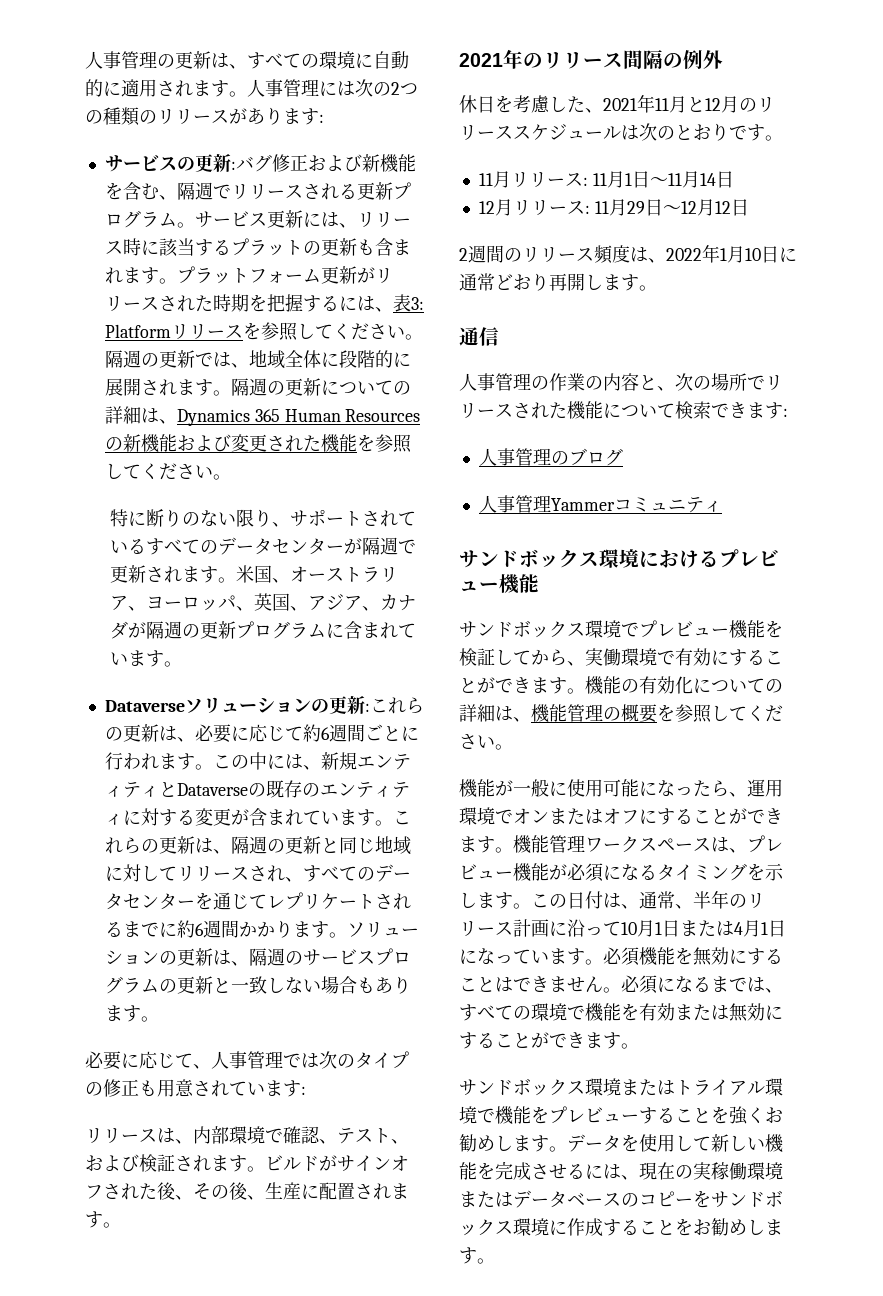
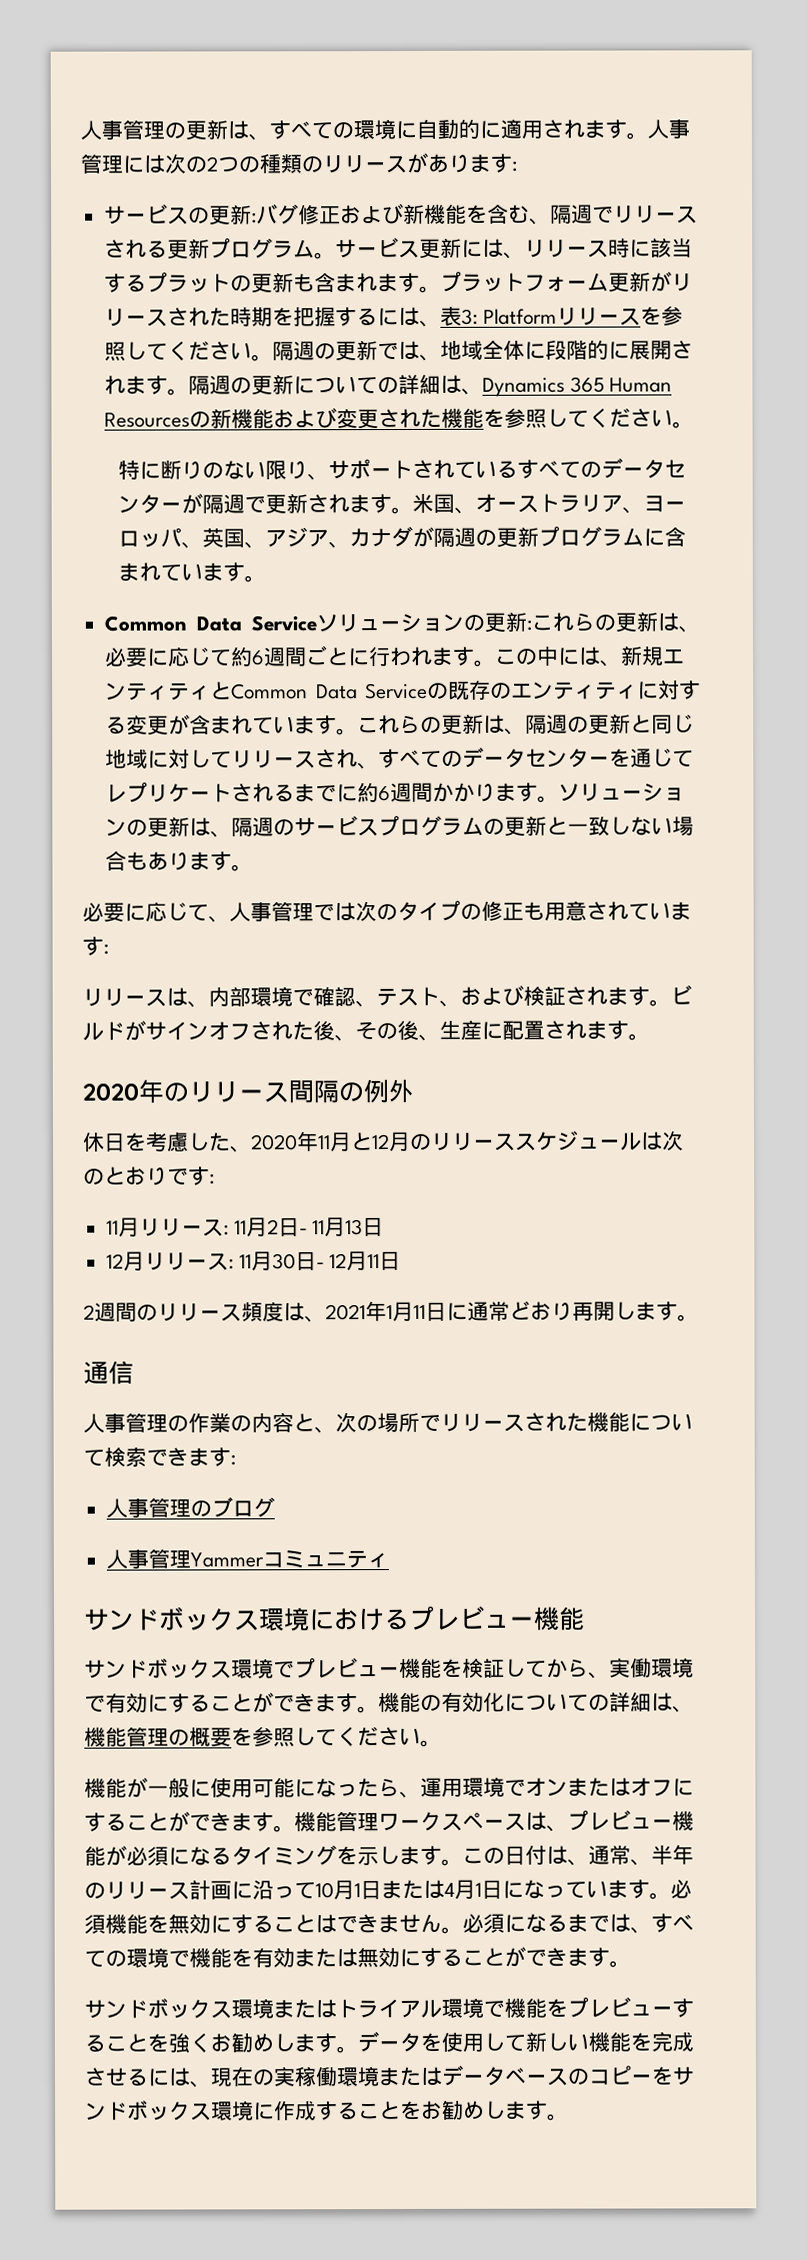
[104,700,185,712] Dataverse -> [104,615,317,632] Common Data Service
[176,783,248,796] Dataverse -> [231,682,428,700] Common Data Service
[459,53,503,67] 2021 -> [82,1083,139,1101] 2020
[603,98,637,111] 2021 -> [251,1134,298,1151] 2020
[765,135,783,141] 。 -> [209,1173,215,1185] :
[624,171,716,188] 1日～11月14 -> [266,1217,364,1237] 2日- 11月13
[626,199,731,216] 29日～12月12 -> [271,1251,381,1271] 30日- 12月11
[666,248,702,261] 2022 -> [325,1304,366,1321] 2021
[745,248,761,261] 10 -> [413,1304,426,1319] 11

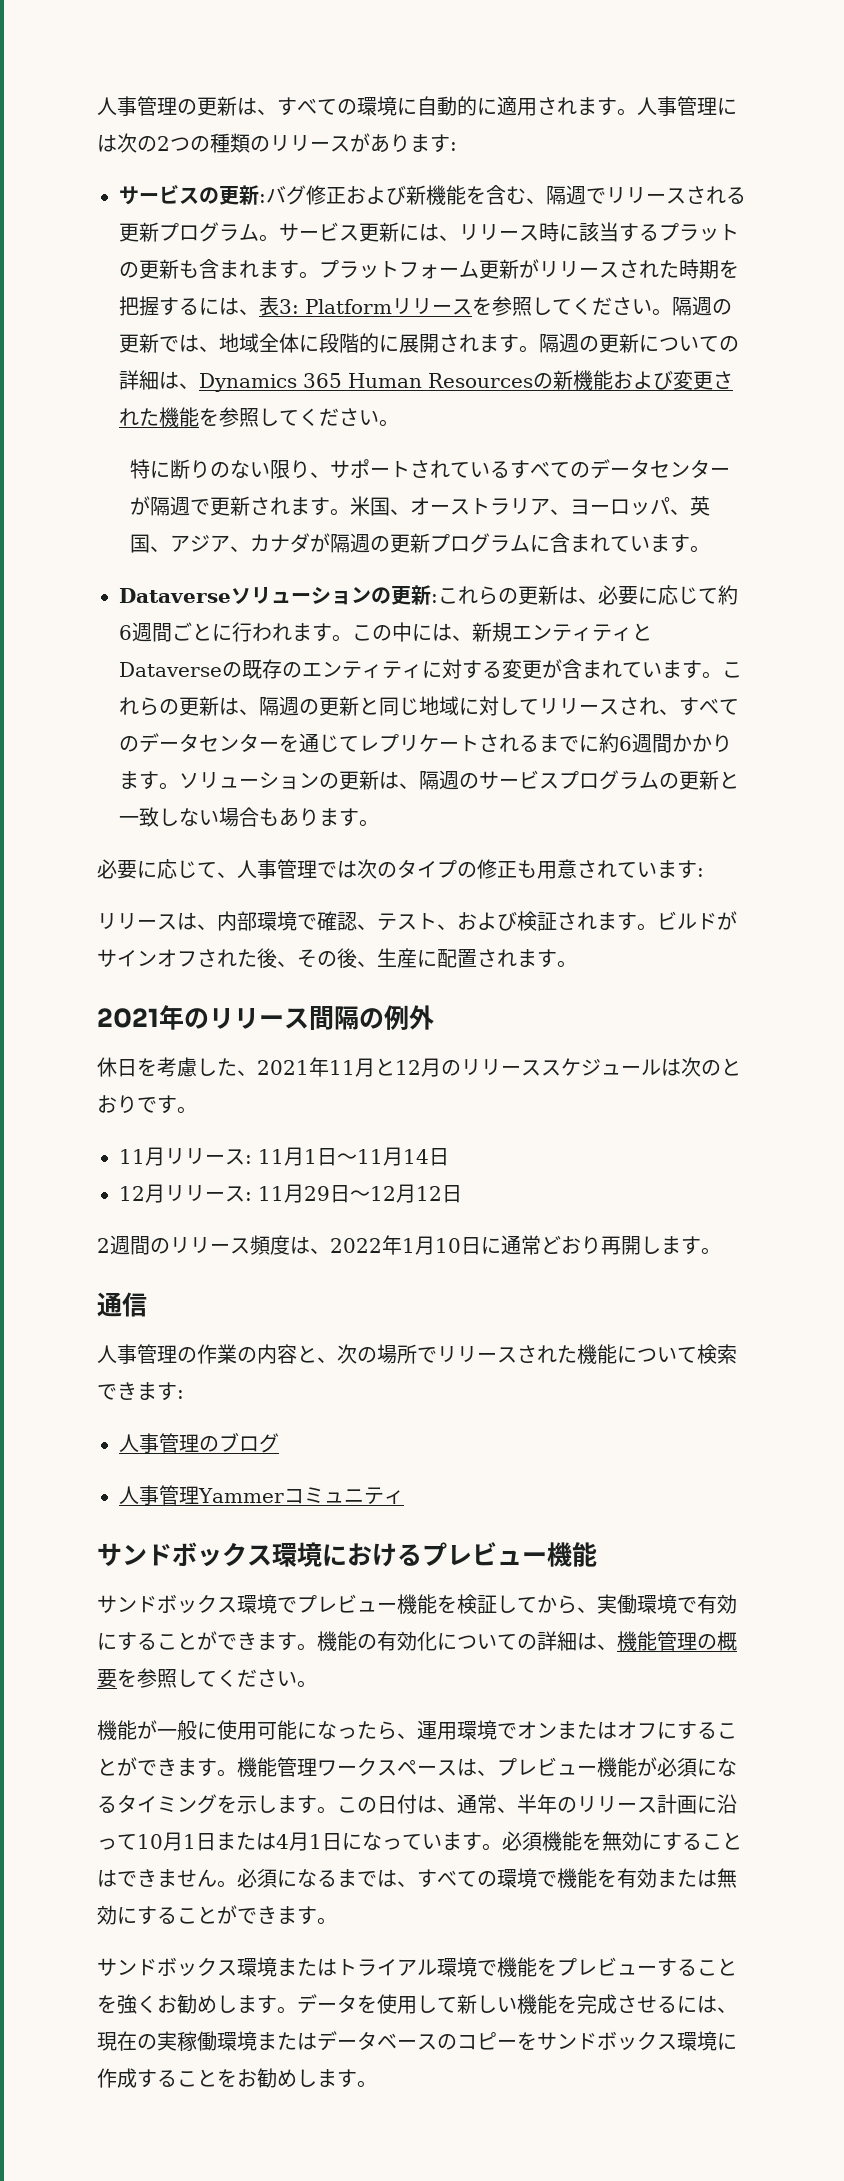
[104,615,317,632] Common Data Service -> [119,588,231,603] Dataverse
[231,682,428,700] Common Data Service -> [119,662,222,677] Dataverse
[82,1083,139,1101] 2020 -> [97,1008,159,1028] 2021
[251,1134,298,1151] 2020 -> [257,1060,309,1075] 2021
[209,1173,215,1185] : -> [177,1106,197,1114] 。
[266,1217,364,1237] 2日- 11月13 -> [304,1147,429,1166] 1日～11月14
[271,1251,381,1271] 30日- 12月11 -> [304,1184,442,1203] 29日～12月12
[325,1304,366,1321] 2021 -> [330,1238,382,1253] 2022
[413,1304,426,1319] 11 -> [435,1238,461,1253] 10

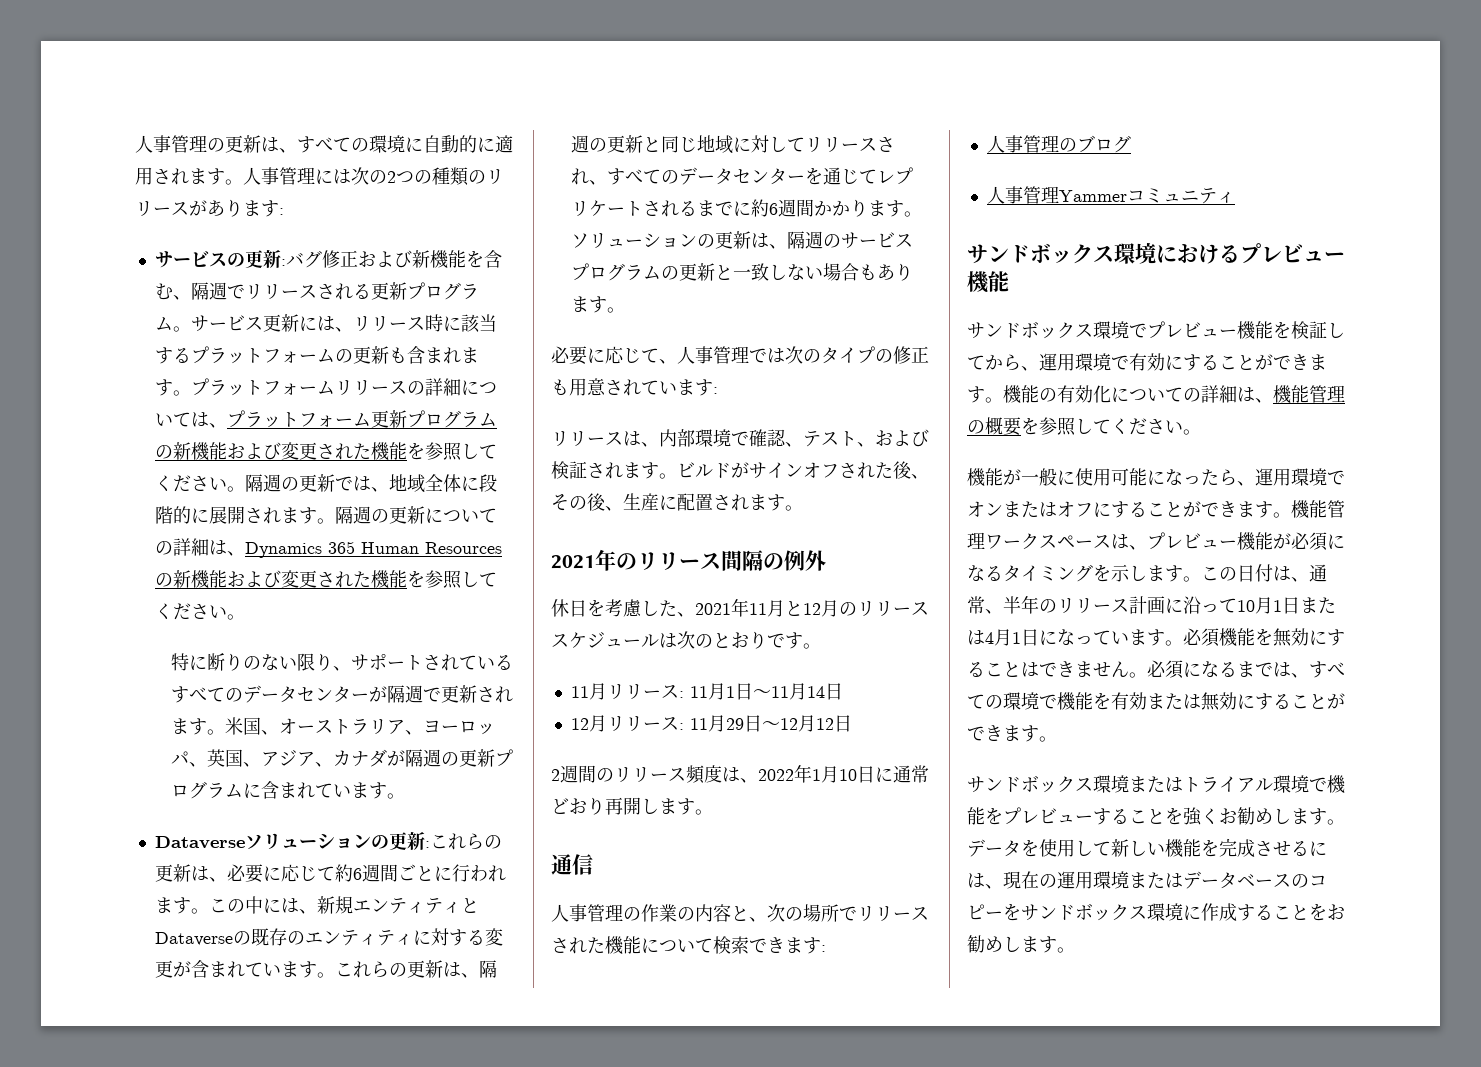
(739, 232) none -> [262,349,335,363] フォーム
[479,259,739,279] [119,296,472,316] 更新がリリースされた時期を把握するには、表3: Platformリリース -> [334,378,497,396] [154,410,497,428] [154,442,407,461] リリースの詳細については、プラットフォーム更新プログラムの新機能および変更された機能
[597,1594,637,1614] 実働 -> [1039,353,1075,371] 運用
[157,2031,217,2052] 実稼働 -> [1057,871,1093,889] 運用

